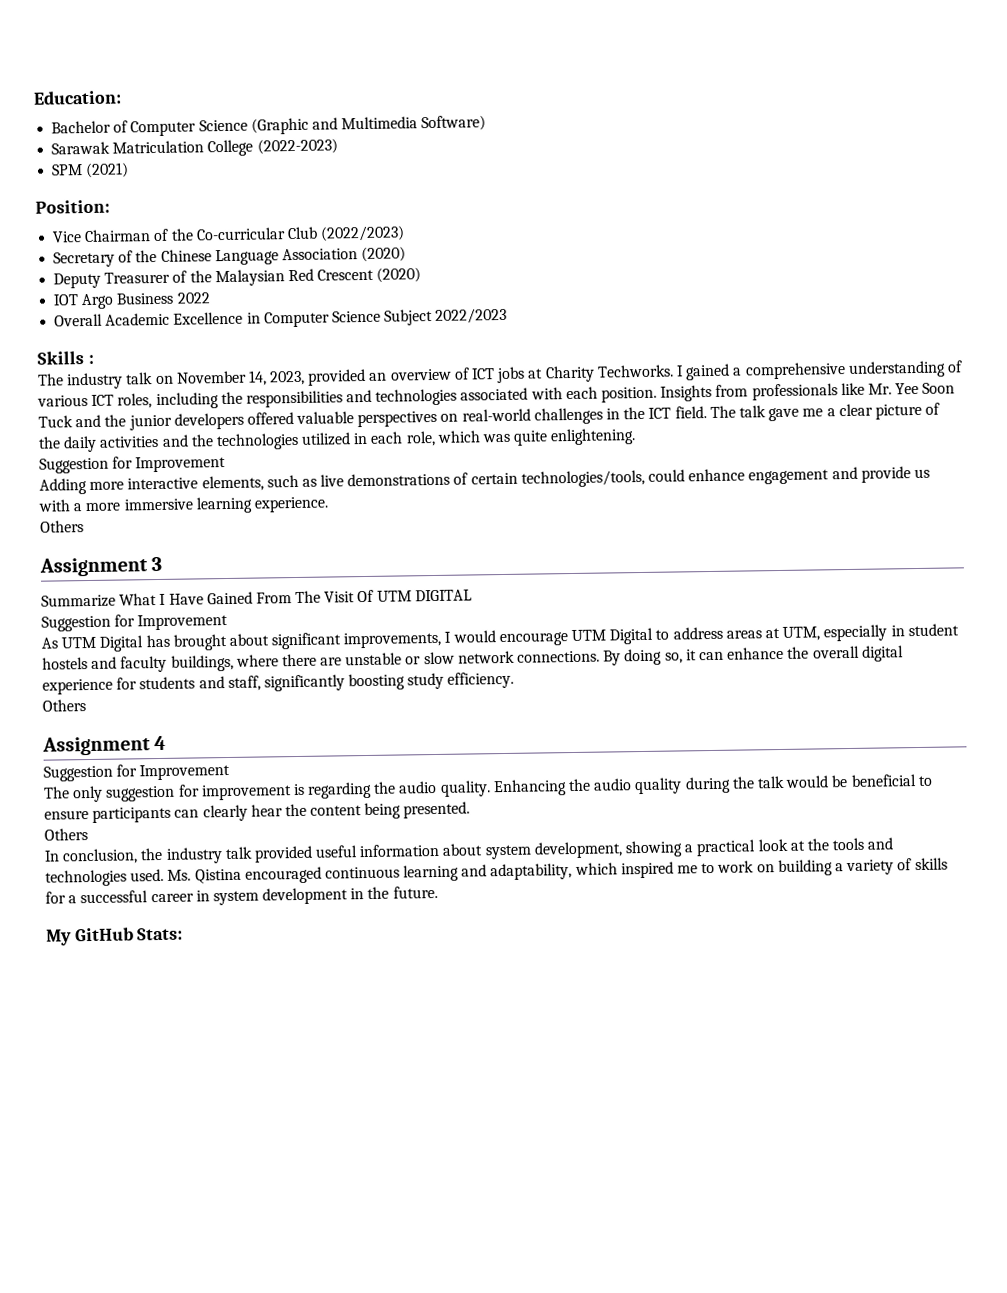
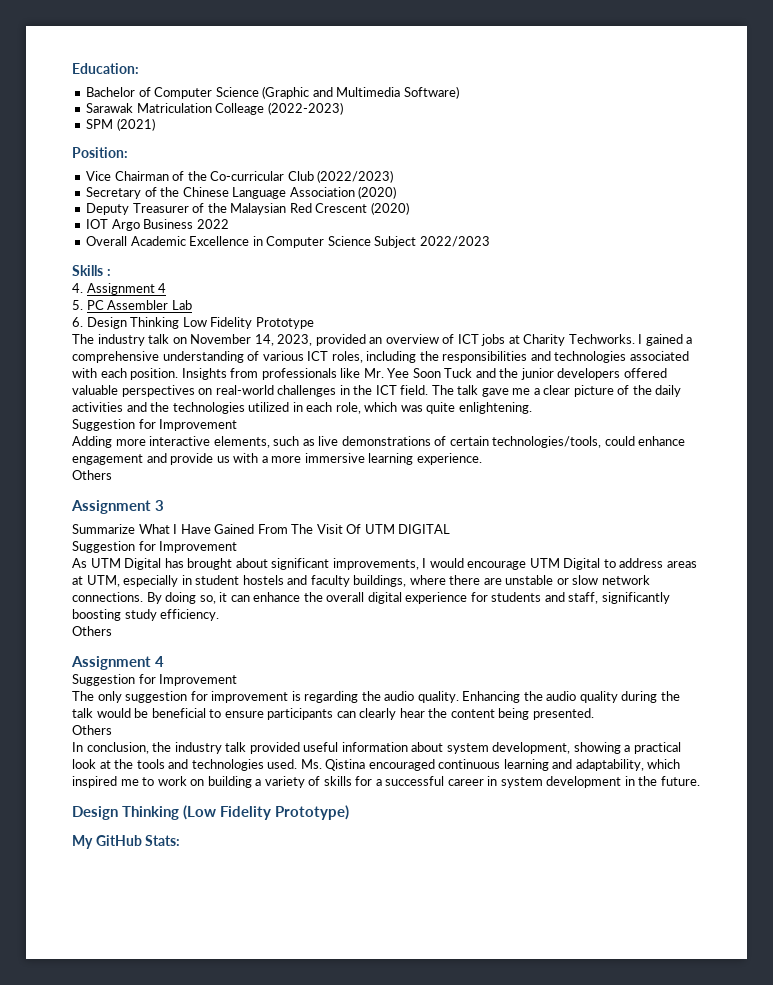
[207,139,254,157] College -> [215,103,265,115] Colleage
(94, 359) none -> [72,283,167,295] [72,300,192,310] [72,317,314,329] // 4. Assignment 4 // 5. PC Assembler Lab // 6. Design Thinking Low Fidelity Prototype
(438, 892) none -> [72,805,349,820] // Design Thinking (Low Fidelity Prototype)

